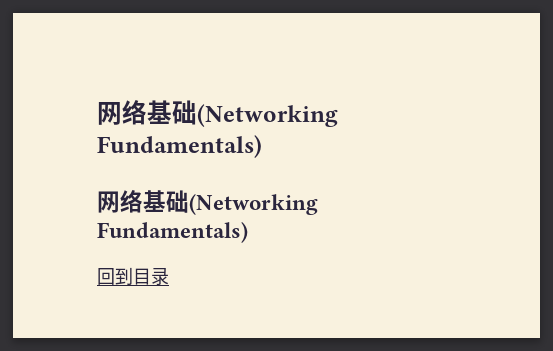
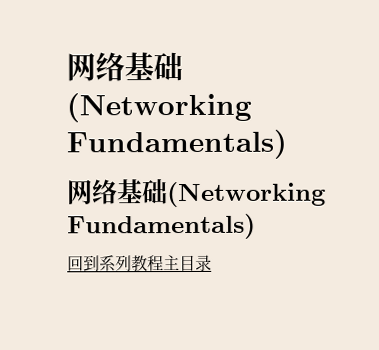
(133, 276) none -> [99,255,180,273] 系列教程主

